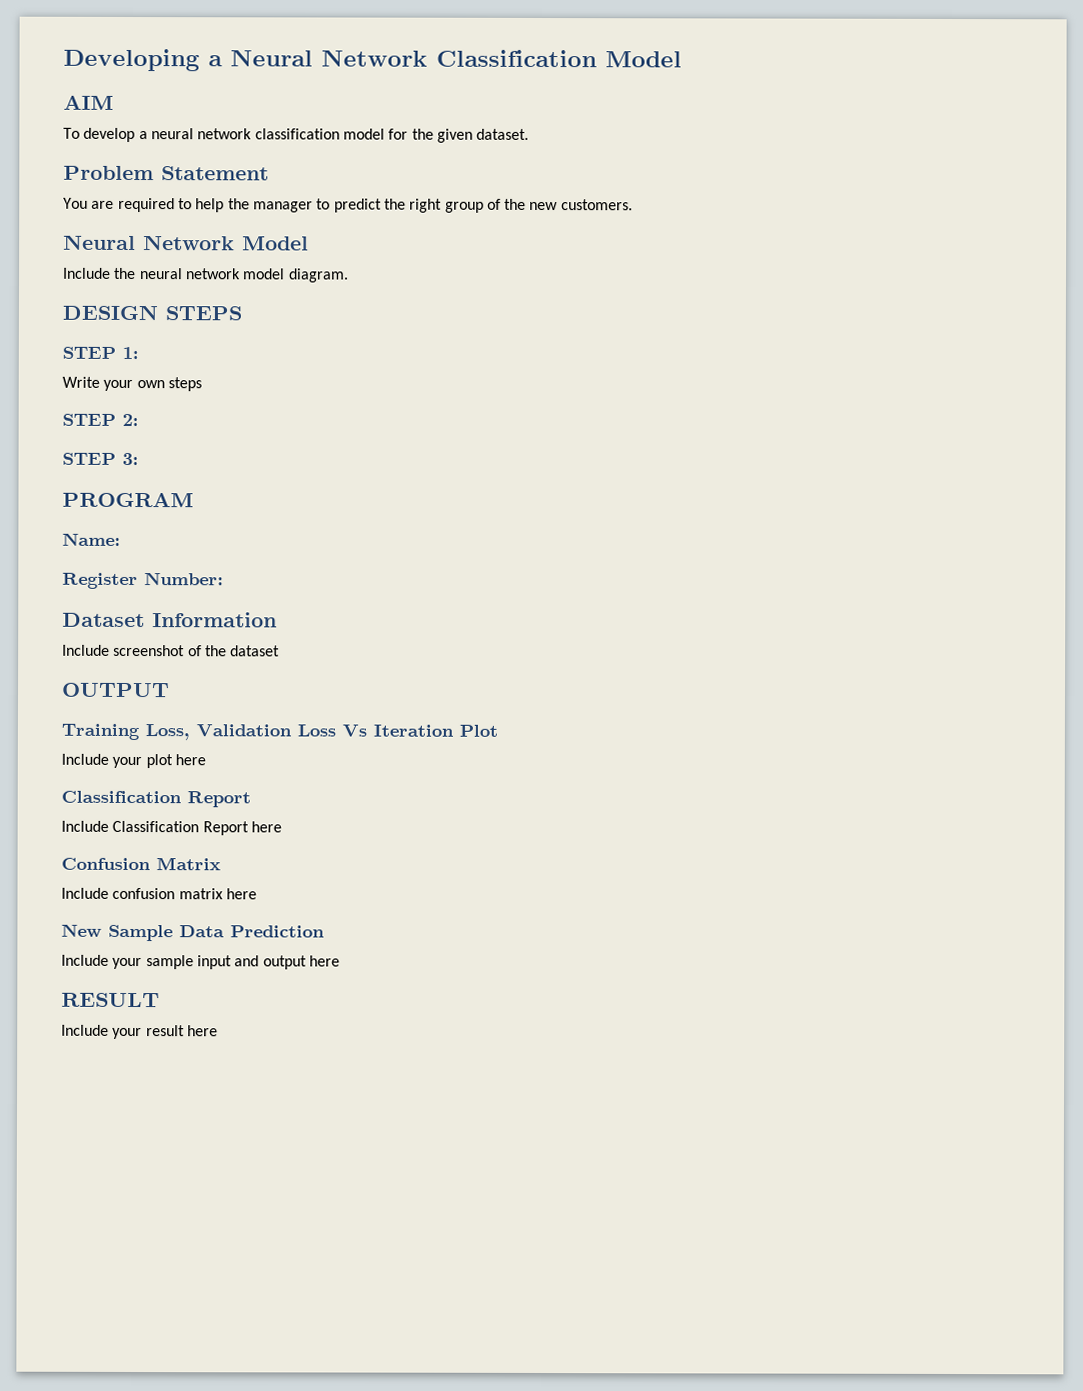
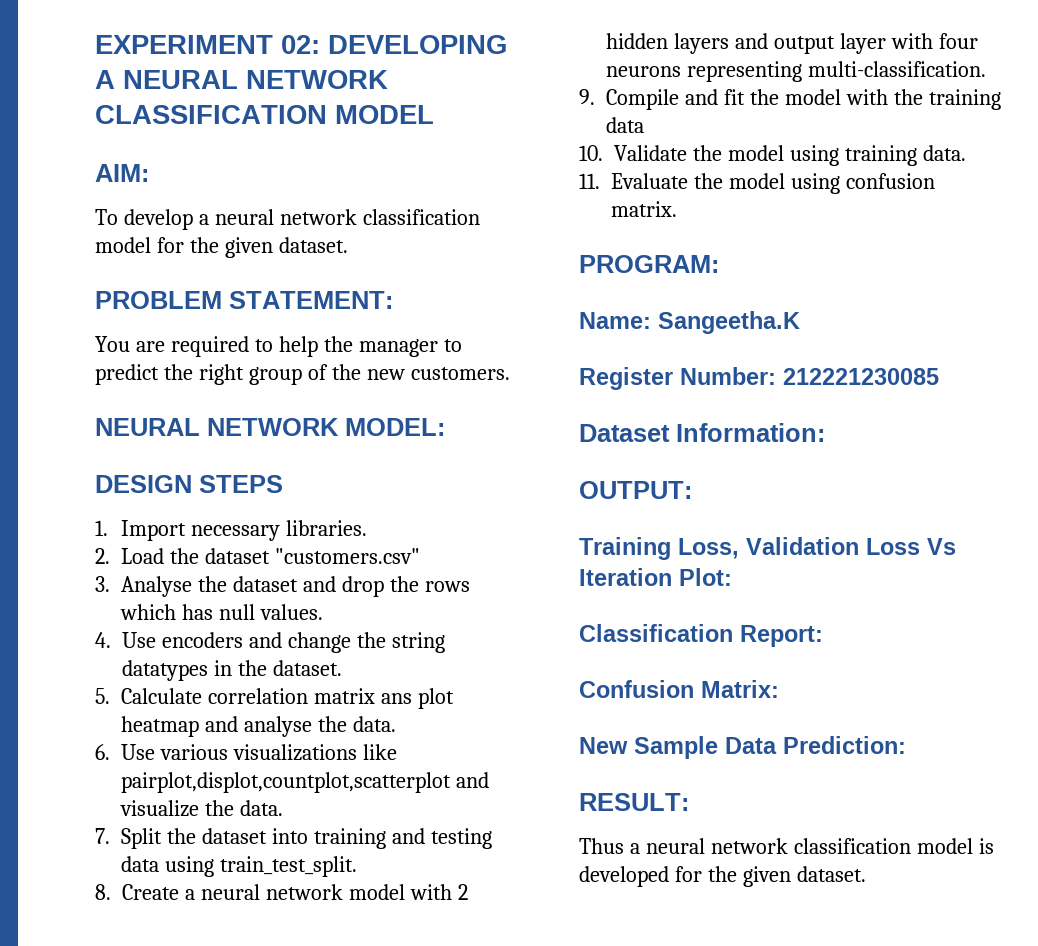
[63,48,682,72] [63,94,114,110] Developing a Neural Network Classification Model // AIM -> [95,35,507,54] [95,70,388,89] [95,105,434,124] [95,164,149,182] EXPERIMENT 02: DEVELOPING A NEURAL NETWORK CLASSIFICATION MODEL // AIM:
[63,165,269,181] Problem Statement -> [95,291,393,309] PROBLEM STATEMENT:
[63,234,309,251] [63,267,349,283] [62,304,242,321] [62,346,139,360] [62,376,202,392] [62,413,139,427] [62,452,139,466] [62,491,194,508] Neural Network Model // Include the neural network model diagram. // DESIGN STEPS // STEP 1: // Write your own steps // STEP 2: // STEP 3: // PROGRAM -> [95,418,445,436] [95,475,283,493] [95,520,367,541] [95,548,420,564] [95,576,470,597] [120,604,323,620] [95,632,445,653] [122,660,342,681] [95,688,454,709] [121,716,396,737] [95,744,397,761] [121,772,489,793] [120,800,283,817] [95,828,492,849] [121,856,357,877] [95,884,468,900] [606,33,978,54] [606,61,986,82] [579,89,1001,110] [606,117,644,133] [579,145,966,166] [579,173,935,194] [611,201,677,217] [579,255,719,273] NEURAL NETWORK MODEL: // DESIGN STEPS // 1. Import necessary libraries. // 2. Load the dataset "customers.csv" // 3. Analyse the dataset and drop the rows which has null values. // 4. Use encoders and change the string datatypes in the dataset. // 5. Calculate correlation matrix ans plot heatmap and analyse the data. // 6. Use various visualizations like pairplot,displot,countplot,scatterplot and visualize the data. // 7. Split the dataset into training and testing data using train_test_split. // 8. Create a neural network model with 2 hidden layers and output layer with four neurons representing multi-classification. // 9. Compile and fit the model with the training data // 10. Validate the model using training data. // 11. Evaluate the model using confusion matrix. // PROGRAM:
(121, 539) none -> [658,311,800,334] Sangeetha.K
(224, 579) none -> [783,368,939,385] 212221230085
[152,612,277,628] [62,644,281,657] [61,682,170,698] Information // Include screenshot of the dataset // OUTPUT -> [676,423,825,442] [579,481,692,499] Information: // OUTPUT:
[459,724,498,737] [61,753,206,769] [61,790,251,808] [61,820,282,836] [61,857,221,871] [61,887,257,900] [61,923,325,942] [61,954,340,970] [61,992,160,1008] [61,1024,218,1040] Plot // Include your plot here // Classification Report // Include Classification Report here // Confusion Matrix // Include confusion matrix here // New Sample Data Prediction // Include your sample input and output here // RESULT // Include your result here -> [679,568,732,586] [579,624,823,647] [579,680,779,698] [579,736,906,759] [579,793,689,811] [579,838,994,854] [579,866,866,887] Plot: // Classification Report: // Confusion Matrix: // New Sample Data Prediction: // RESULT: // Thus a neural network classification model is developed for the given dataset.

